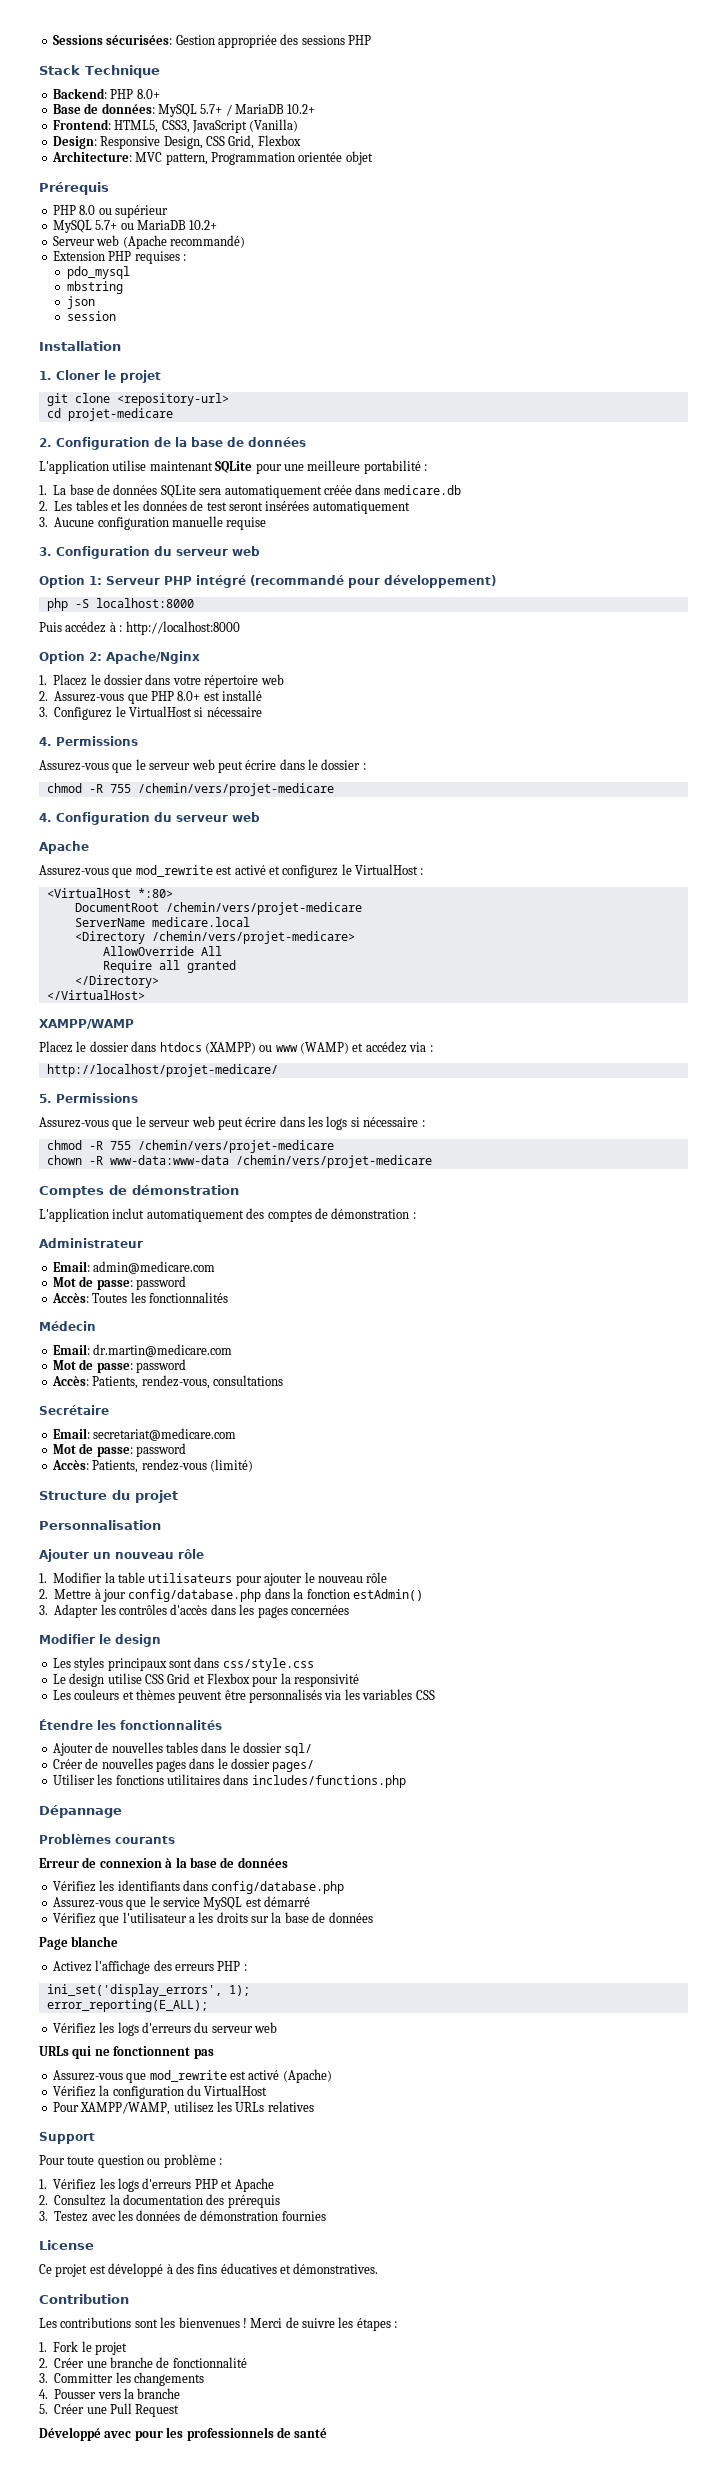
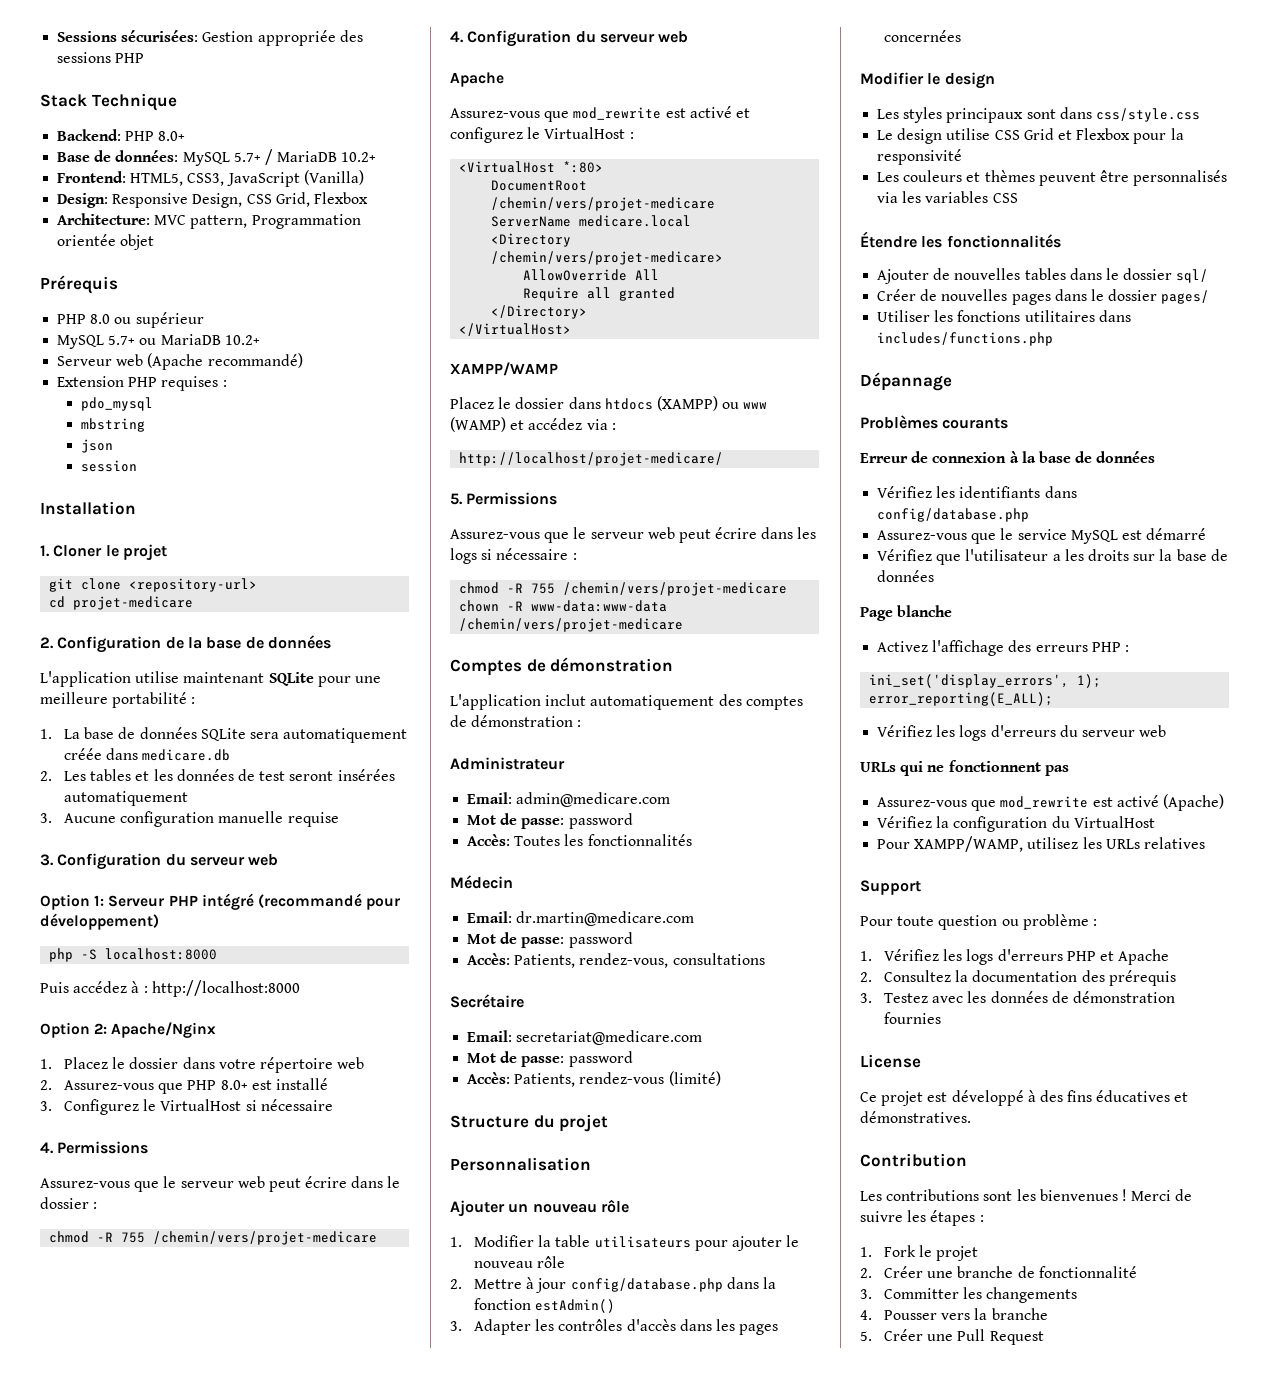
[39,2427,328,2441] // Développé avec pour les professionnels de santé -> (1044, 1338) none

